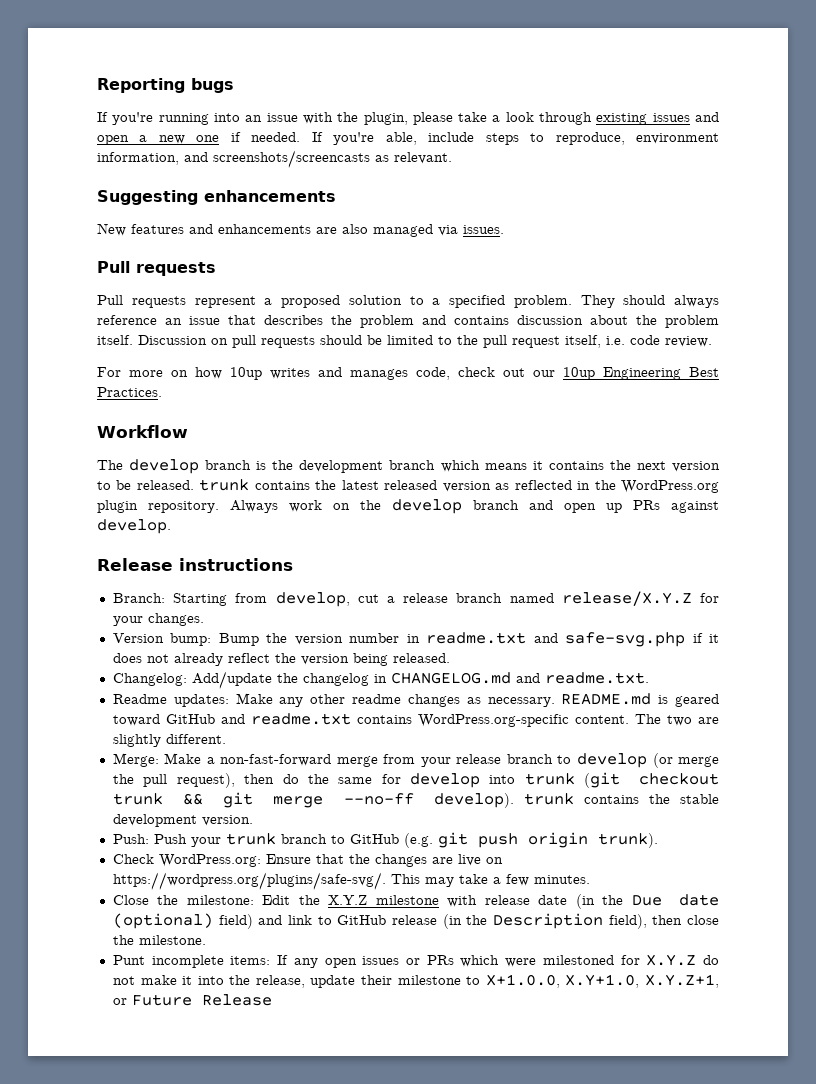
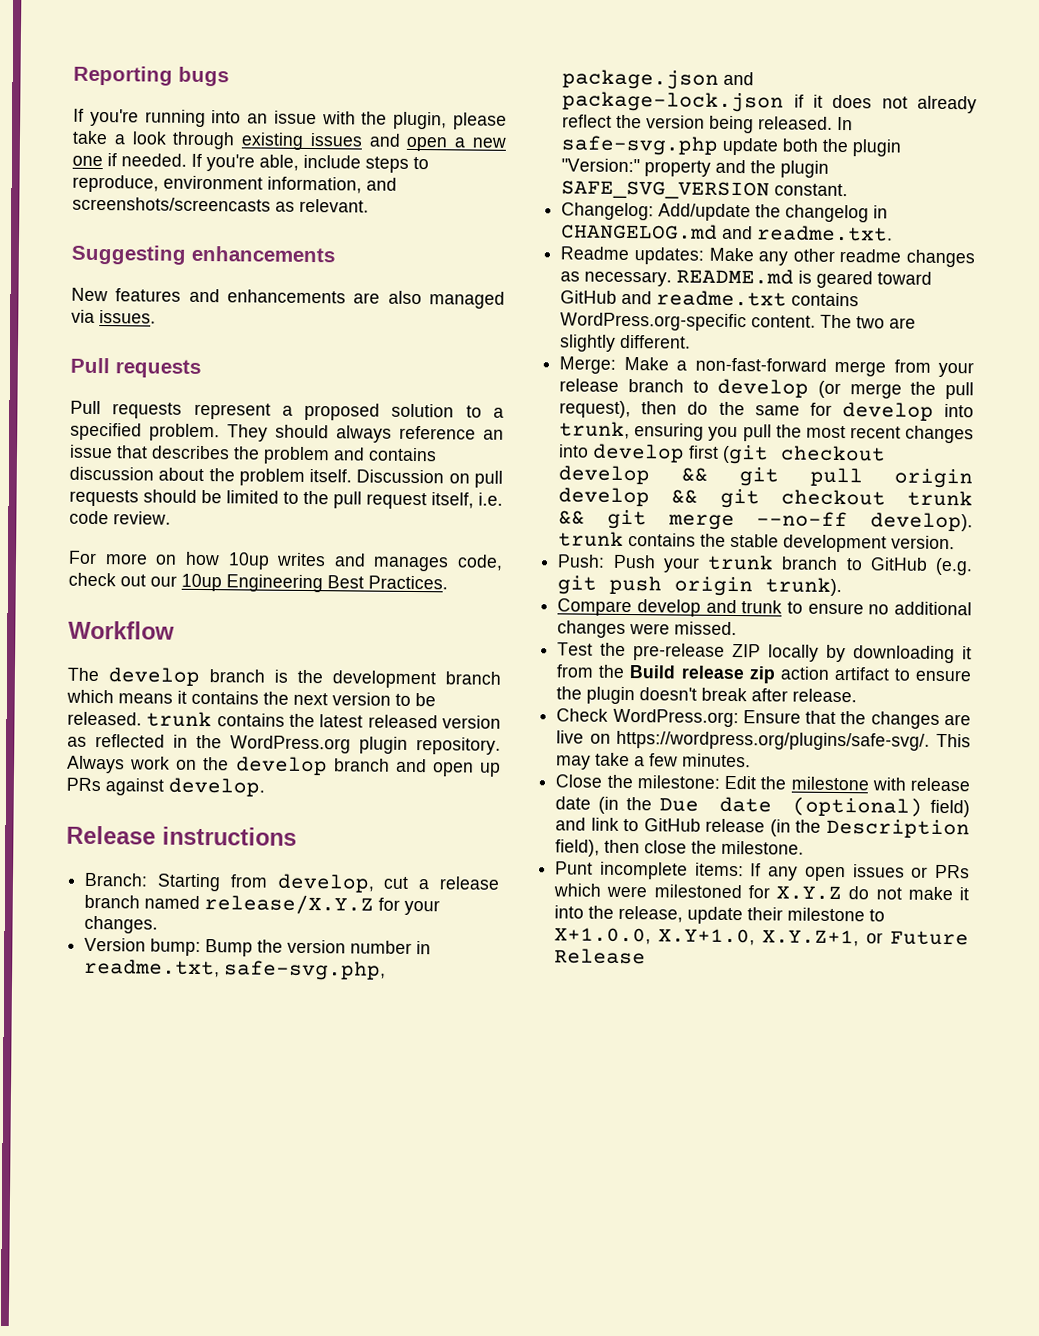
[426,632,686,647] readme.txt and safe-svg.php -> [84,958,387,981] [562,69,755,90] [562,91,785,113] readme.txt, safe-svg.php, package.json and package-lock.json
(450, 658) none -> [837,116,854,131] [561,135,902,157] [561,158,830,178] [561,180,849,200] In safe-svg.php update both the plugin "Version:" property and the plugin SAFE_SVG_VERSION constant.
[524,772,621,788] trunk (git -> [559,421,974,444] [558,443,887,465] [558,465,973,489] [558,487,760,509] trunk, ensuring you pull the most recent changes into develop first (git checkout develop && git pull origin develop && git
(658, 840) none -> [557,598,972,617] [557,620,738,639] [557,642,972,664] [556,664,971,684] [556,686,858,705] // Compare develop and trunk to ensure no additional changes were missed. // Test the pre-release ZIP locally by downloading it from the Build release zip action artifact to ensure the plugin doesn't break after release.
[328,895,368,905] X.Y.Z -> (787, 783) none

